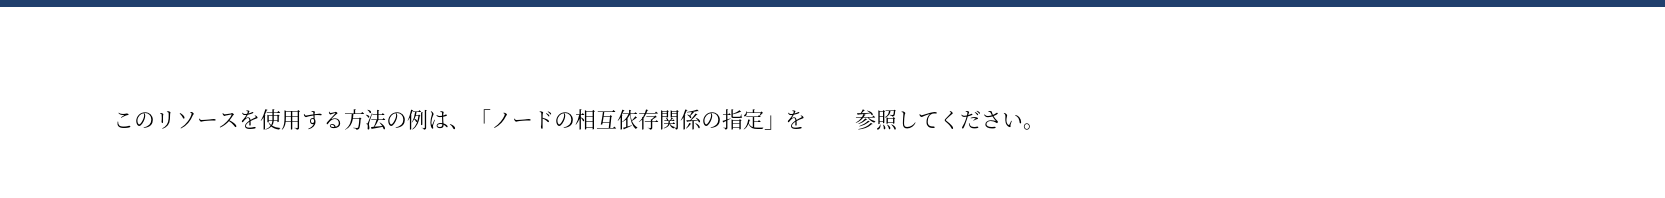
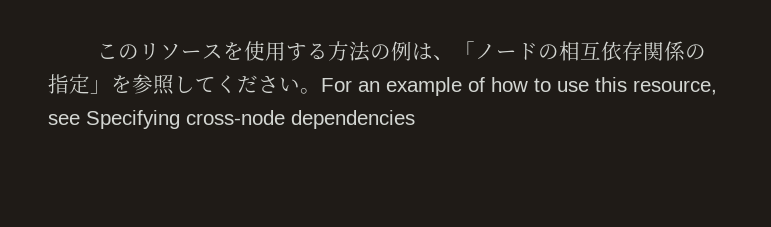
(1044, 126) none -> [321,77,717,96] [48,110,415,129] For an example of how to use this resource, see Specifying cross-node dependencies

